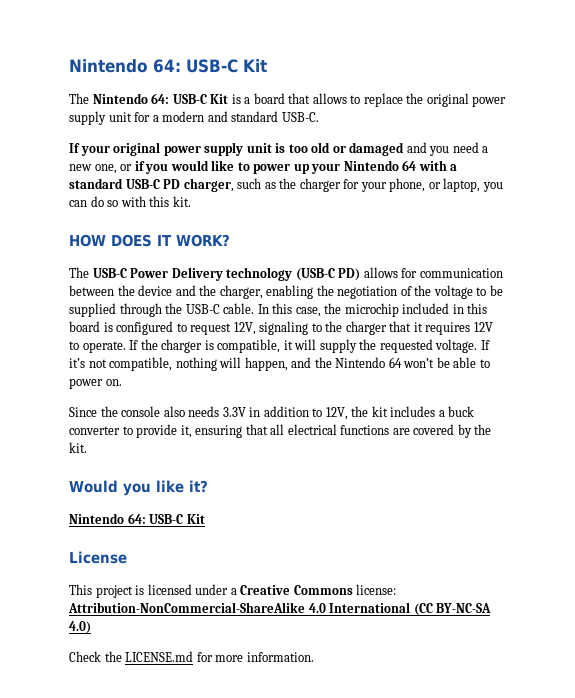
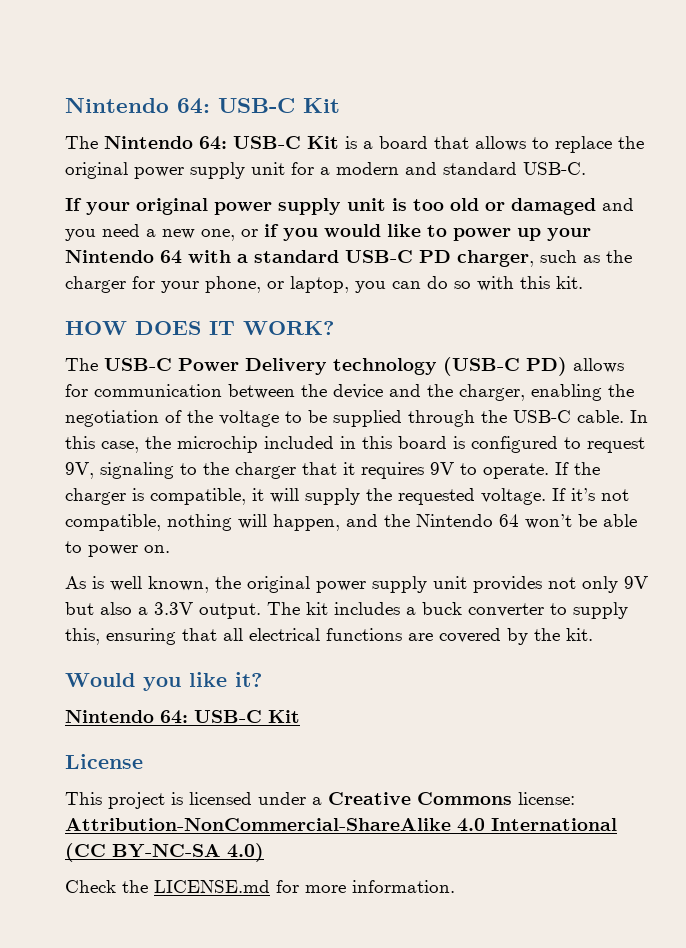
[233,322,256,335] 12V, -> [65,462,94,479] 9V,
[473,322,493,332] 12V -> [430,462,454,475] 9V
[69,406,369,420] Since the console also needs 3.3V in addition to 12V, the -> [65,576,648,593] [65,602,300,619] As is well known, the original power supply unit provides not only 9V but also a 3.3V output. The
[136,424,192,438] provide it, -> [573,602,628,619] [65,628,100,645] supply this,

